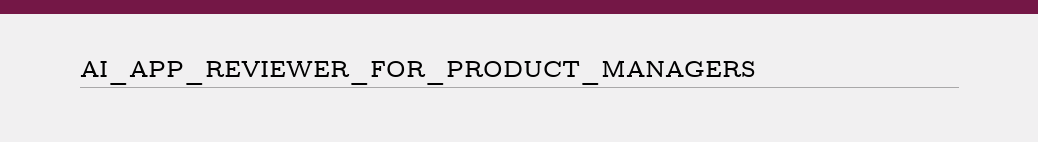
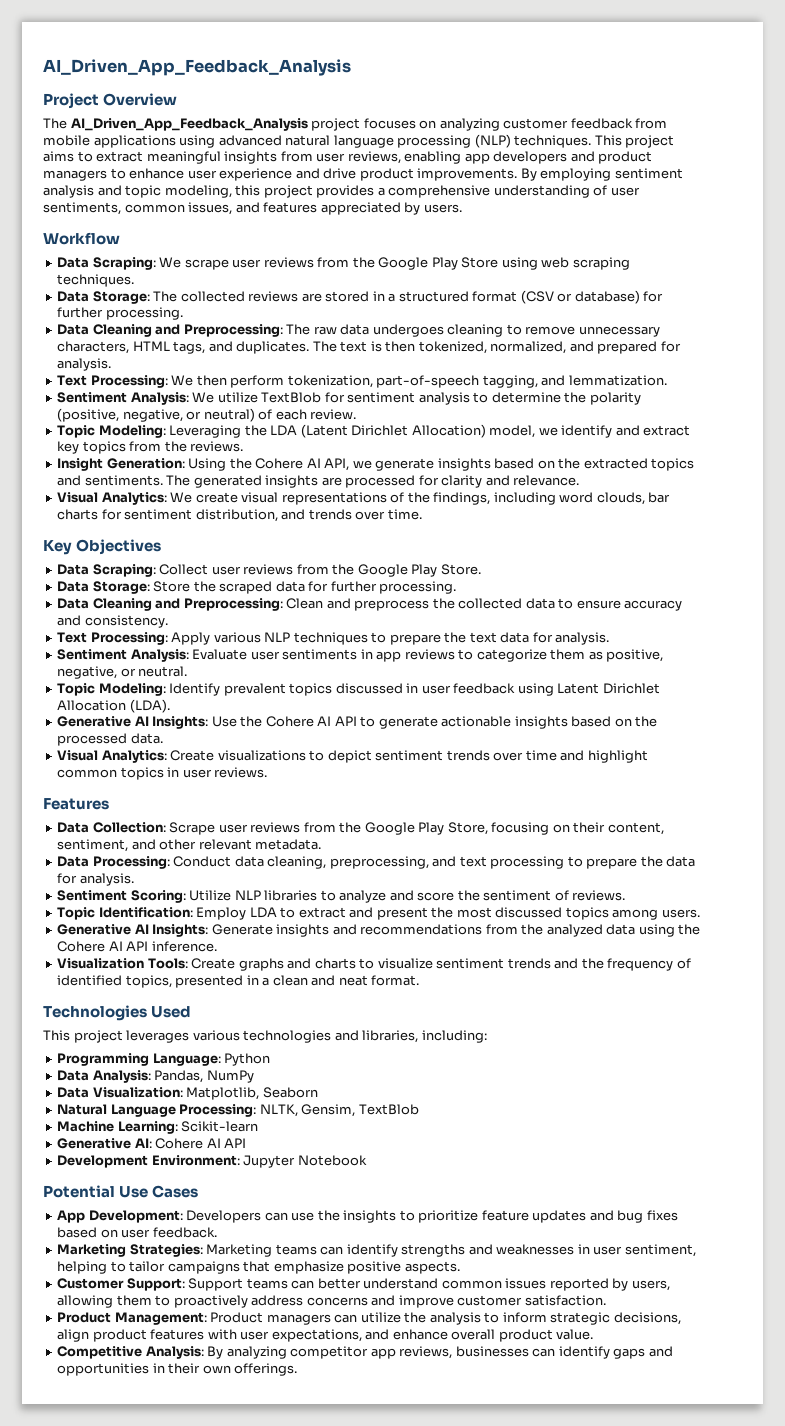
[80,60,756,85] AI_APP_REVIEWER_FOR_PRODUCT_MANAGERS -> [43,59,351,76] [43,93,178,109] [43,118,668,131] [43,134,675,148] [43,151,653,164] [43,168,683,181] [43,185,640,198] [43,202,462,215] [43,232,120,245] [57,257,630,270] [57,274,135,287] [57,290,664,304] [57,307,183,320] [57,324,660,337] [57,341,681,354] [57,358,112,371] [57,375,667,388] [57,392,641,405] [57,408,357,422] [57,424,691,438] [57,441,244,454] [57,458,695,471] [57,475,580,488] [57,492,671,505] [57,509,422,522] [43,539,162,555] [57,564,481,577] [57,581,457,594] [57,598,683,611] [57,615,168,628] [57,632,610,645] [57,649,664,662] [57,666,188,679] [57,683,660,696] [57,699,170,713] [57,716,658,729] [57,733,163,746] [57,750,648,763] [57,767,268,780] [43,798,109,810] [57,822,664,835] [57,839,322,852] [57,856,696,869] [57,873,134,886] [57,890,626,903] [57,907,700,920] [57,924,701,937] [57,941,217,952] [57,958,691,971] [57,975,420,988] [43,1005,192,1021] [43,1030,487,1043] [57,1053,271,1066] [57,1070,254,1083] [57,1087,318,1100] [57,1104,419,1117] [57,1121,259,1134] [57,1138,247,1149] [57,1155,367,1168] [43,1185,199,1198] [57,1210,678,1223] [57,1227,217,1238] [57,1244,696,1257] [57,1261,460,1274] [57,1278,670,1291] [57,1295,606,1308] [57,1312,681,1325] [57,1329,594,1342] [57,1346,673,1359] [57,1363,298,1376] AI_Driven_App_Feedback_Analysis // Project Overview // The AI_Driven_App_Feedback_Analysis project focuses on analyzing customer feedback from mobile applications using advanced natural language processing (NLP) techniques. This project aims to extract meaningful insights from user reviews, enabling app developers and product managers to enhance user experience and drive product improvements. By employing sentiment analysis and topic modeling, this project provides a comprehensive understanding of user sentiments, common issues, and features appreciated by users. // Workflow // Data Scraping: We scrape user reviews from the Google Play Store using web scraping techniques. // Data Storage: The collected reviews are stored in a structured format (CSV or database) for further processing. // Data Cleaning and Preprocessing: The raw data undergoes cleaning to remove unnecessary characters, HTML tags, and duplicates. The text is then tokenized, normalized, and prepared for analysis. // Text Processing: We then perform tokenization, part-of-speech tagging, and lemmatization. // Sentiment Analysis: We utilize TextBlob for sentiment analysis to determine the polarity (positive, negative, or neutral) of each review. // Topic Modeling: Leveraging the LDA (Latent Dirichlet Allocation) model, we identify and extract key topics from the reviews. // Insight Generation: Using the Cohere AI API, we generate insights based on the extracted topics and sentiments. The generated insights are processed for clarity and relevance. // Visual Analytics: We create visual representations of the findings, including word clouds, bar charts for sentiment distribution, and trends over time. // Key Objectives // Data Scraping: Collect user reviews from the Google Play Store. // Data Storage: Store the scraped data for further processing. // Data Cleaning and Preprocessing: Clean and preprocess the collected data to ensure accuracy and consistency. // Text Processing: Apply various NLP techniques to prepare the text data for analysis. // Sentiment Analysis: Evaluate user sentiments in app reviews to categorize them as positive, negative, or neutral. // Topic Modeling: Identify prevalent topics discussed in user feedback using Latent Dirichlet Allocation (LDA). // Generative AI Insights: Use the Cohere AI API to generate actionable insights based on the processed data. // Visual Analytics: Create visualizations to depict sentiment trends over time and highlight common topics in user reviews. // Features // Data Collection: Scrape user reviews from the Google Play Store, focusing on their content, sentiment, and other relevant metadata. // Data Processing: Conduct data cleaning, preprocessing, and text processing to prepare the data for analysis. // Sentiment Scoring: Utilize NLP libraries to analyze and score the sentiment of reviews. // Topic Identification: Employ LDA to extract and present the most discussed topics among users. // Generative AI Insights: Generate insights and recommendations from the analyzed data using the Cohere AI API inference. // Visualization Tools: Create graphs and charts to visualize sentiment trends and the frequency of identified topics, presented in a clean and neat format. // Technologies Used // This project leverages various technologies and libraries, including: // Programming Language: Python // Data Analysis: Pandas, NumPy // Data Visualization: Matplotlib, Seaborn // Natural Language Processing: NLTK, Gensim, TextBlob // Machine Learning: Scikit-learn // Generative AI: Cohere AI API // Development Environment: Jupyter Notebook // Potential Use Cases // App Development: Developers can use the insights to prioritize feature updates and bug fixes based on user feedback. // Marketing Strategies: Marketing teams can identify strengths and weaknesses in user sentiment, helping to tailor campaigns that emphasize positive aspects. // Customer Support: Support teams can better understand common issues reported by users, allowing them to proactively address concerns and improve customer satisfaction. // Product Management: Product managers can utilize the analysis to inform strategic decisions, align product features with user expectations, and enhance overall product value. // Competitive Analysis: By analyzing competitor app reviews, businesses can identify gaps and opportunities in their own offerings.

